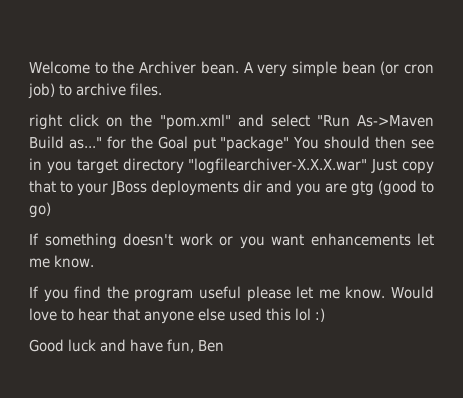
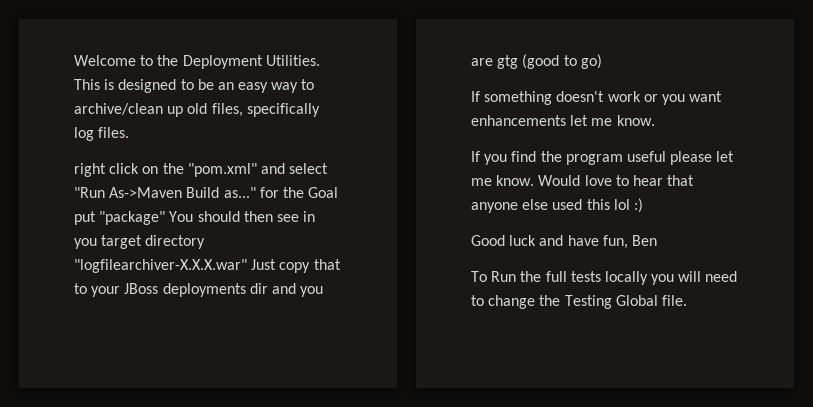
[139,61,434,77] [28,83,126,99] Archiver bean. A very simple bean (or cron job) to archive -> [182,55,320,69] [74,79,315,93] [74,103,320,117] [74,127,94,141] Deployment Utilities. This is designed to be an easy way to archive/clean up old files, specifically log
(224, 346) none -> [471,271,738,285] [471,295,687,309] // To Run the full tests locally you will need to change the Testing Global file.

